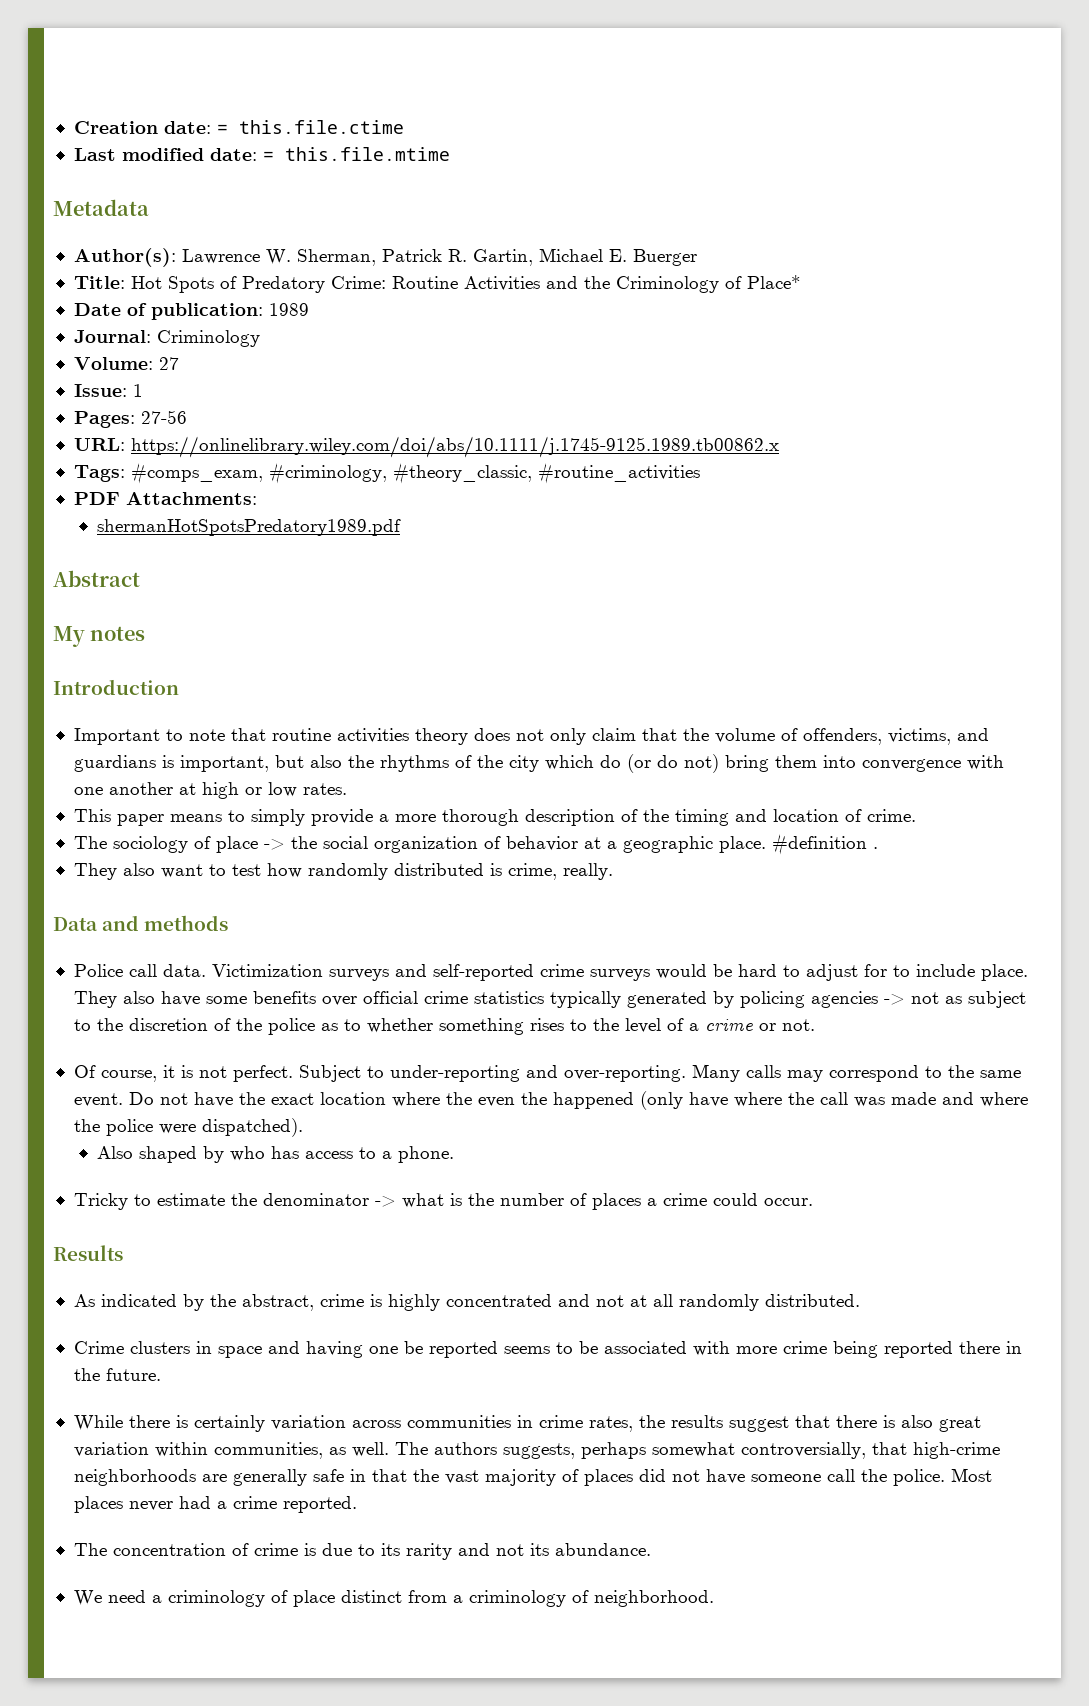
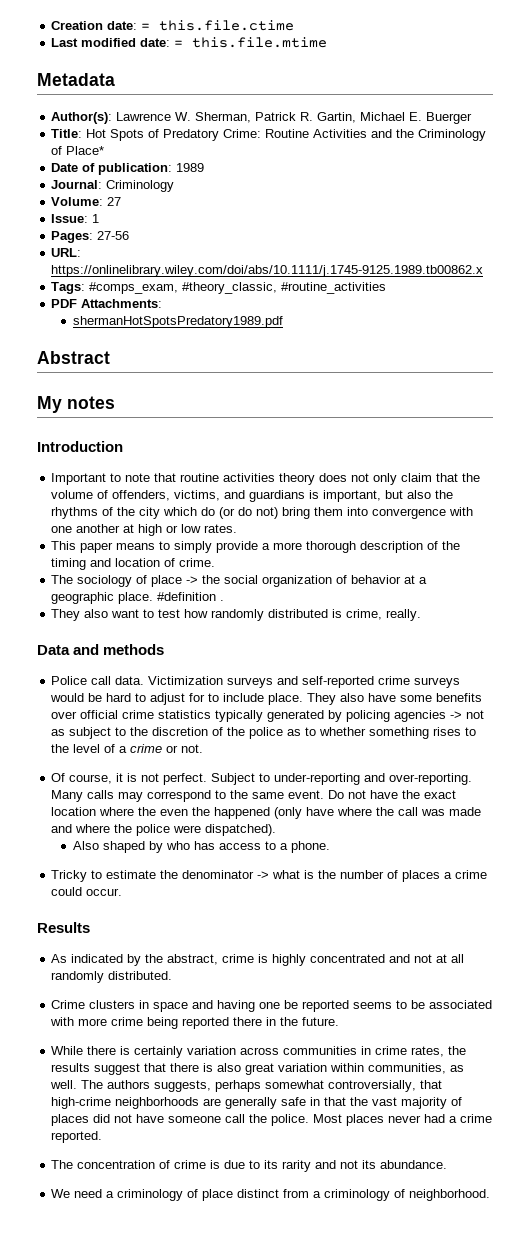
[268,463,387,484] #criminology, -> (179, 288) none

